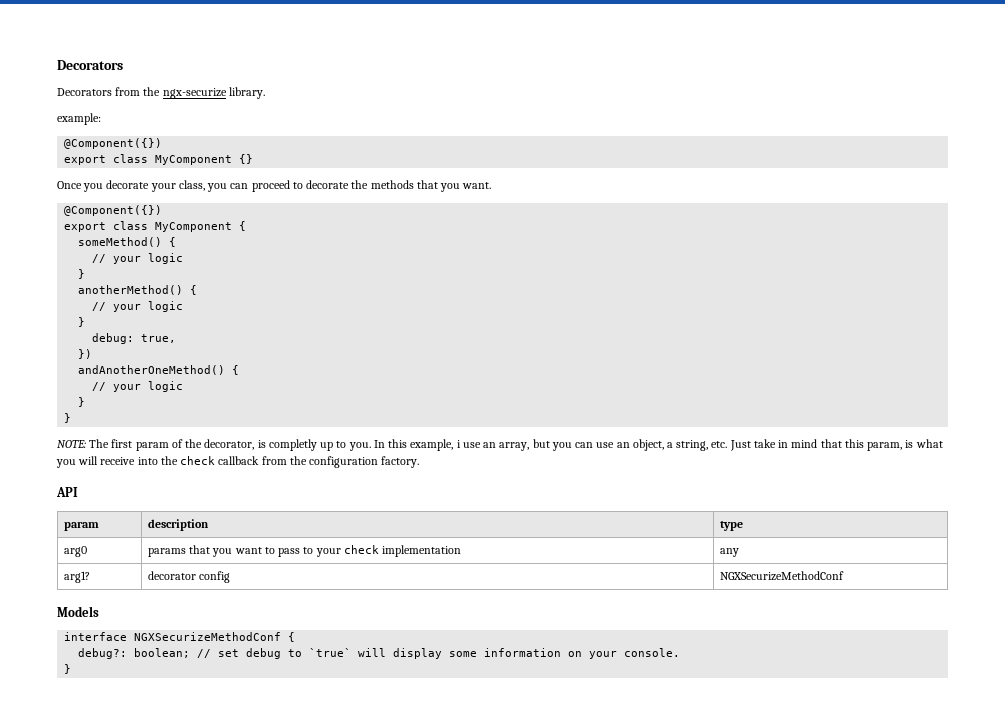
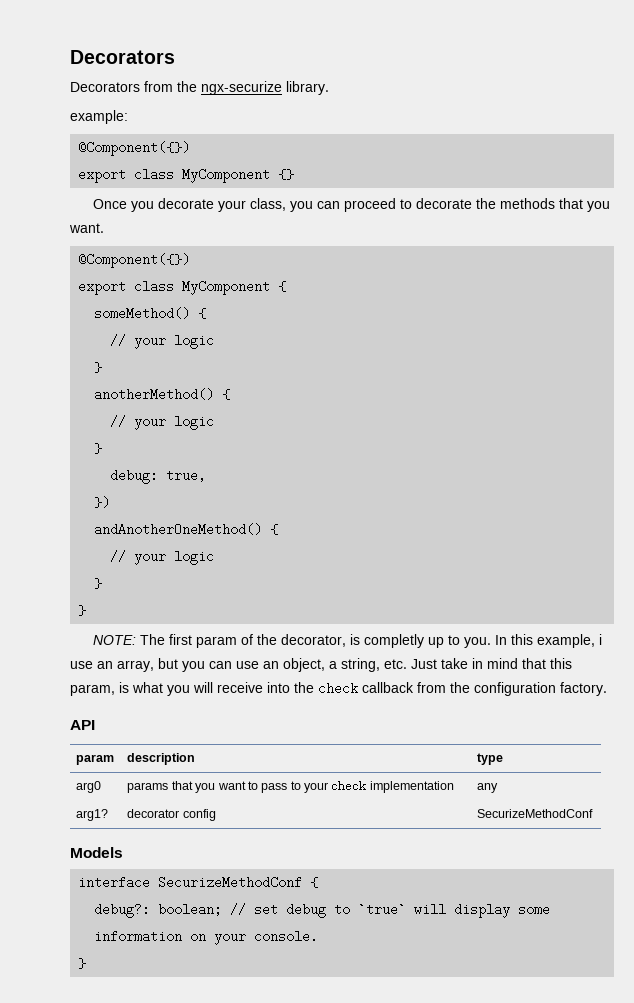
[719,571,844,581] NGXSecurizeMethodConf -> [477,809,594,818] SecurizeMethodConf
[134,632,282,641] NGXSecurizeMethodConf -> [158,876,303,889] SecurizeMethodConf

